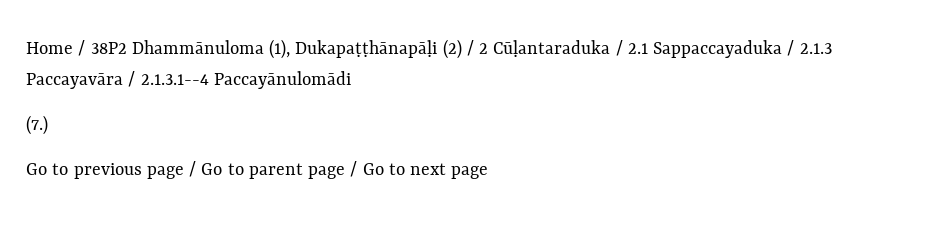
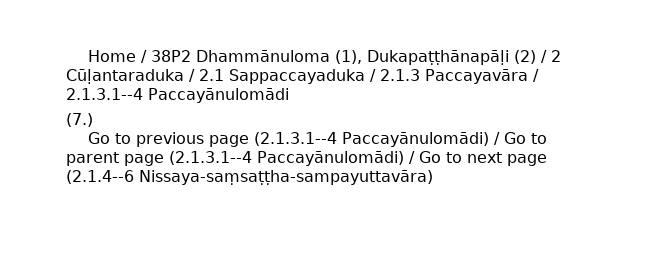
(184, 172) none -> [254,132,490,147] (2.1.3.1--4 Paccayānulomādi)
(346, 172) none -> [169,151,404,166] (2.1.3.1--4 Paccayānulomādi)
(489, 172) none -> [66,170,433,185] (2.1.4--6 Nissaya-saṃsaṭṭha-sampayuttavāra)

